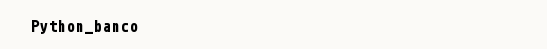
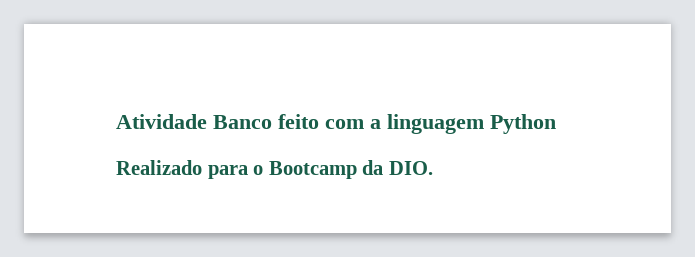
[30,20,138,34] Python_banco -> [116,114,556,134] [116,160,433,179] Atividade Banco feito com a linguagem Python // Realizado para o Bootcamp da DIO.

